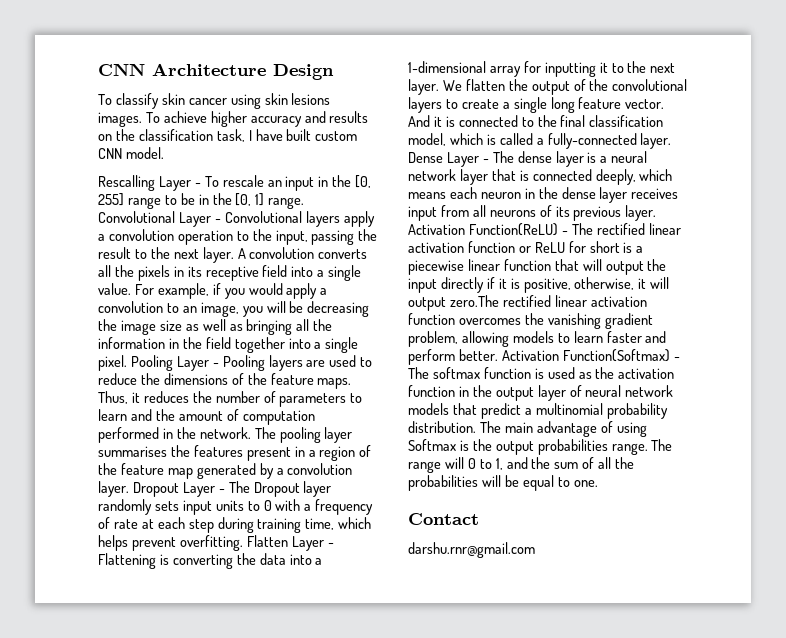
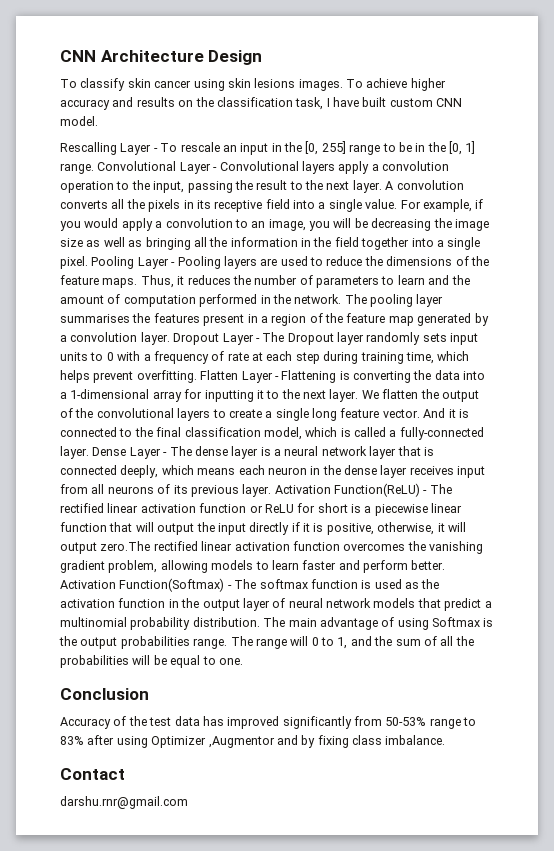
(598, 483) none -> [60,688,149,700] [60,716,477,729] [60,735,446,748] // Conclusion // Accuracy of the test data has improved significantly from 50-53% range to 83% after using Optimizer ,Augmentor and by fixing class imbalance.

